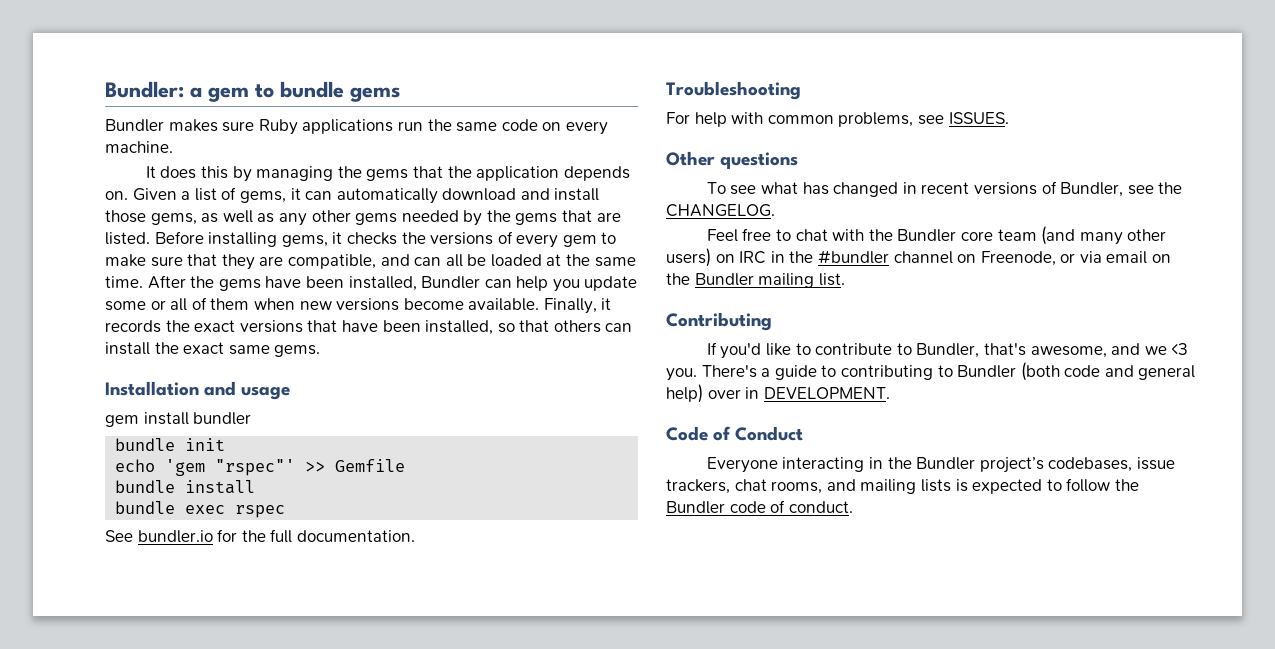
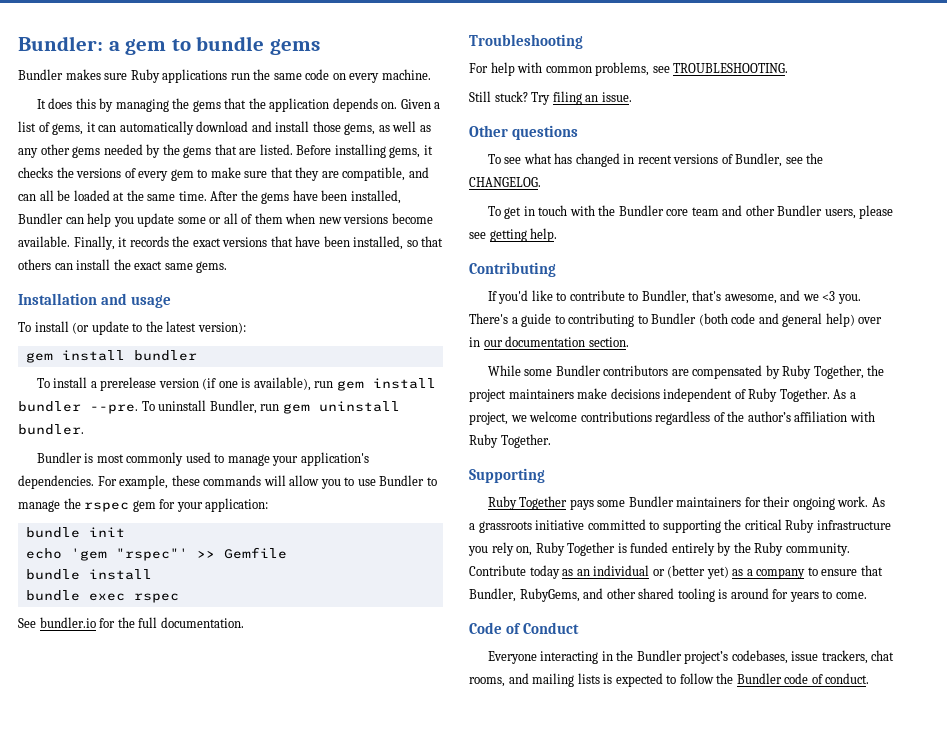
[105,412,252,427] gem install bundler -> [18,321,246,335] [25,350,197,363] [36,377,436,391] [18,400,400,414] [18,424,84,435] [36,452,369,466] [18,475,437,489] [18,498,269,512] To install (or update to the latest version): // gem install bundler // To install a prerelease version (if one is available), run gem install bundler --pre. To uninstall Bundler, run gem uninstall bundler. // Bundler is most commonly used to manage your application's dependencies. For example, these commands will allow you to use Bundler to manage the rspec gem for your application:
[948,112,1009,124] ISSUES. -> [673,63,789,73] [469,91,632,105] TROUBLESHOOTING. // Still stuck? Try filing an issue.
[706,228,828,242] Feel free to chat -> [487,205,568,219] To get in touch
[1041,226,1167,245] [666,248,1172,267] [666,273,845,288] (and many other users) on IRC in the #bundler channel on Freenode, or via email on the Bundler mailing list. -> [722,205,894,219] [469,228,558,242] and other Bundler users, please see getting help.
[763,387,890,399] DEVELOPMENT. -> [483,336,629,347] [487,365,885,379] [469,388,856,402] [469,411,875,425] [469,434,551,448] [469,468,545,483] [487,496,885,510] [469,519,891,533] [468,542,850,556] [469,565,883,579] [469,588,867,602] our documentation section. // While some Bundler contributors are compensated by Ruby Together, the project maintainers make decisions independent of Ruby Together. As a project, we welcome contributions regardless of the author’s affiliation with Ruby Together. // Supporting // Ruby Together pays some Bundler maintainers for their ongoing work. As a grassroots initiative committed to supporting the critical Ruby infrastructure you rely on, Ruby Together is funded entirely by the Ruby community. Contribute today as an individual or (better yet) as a company to ensure that Bundler, RubyGems, and other shared tooling is around for years to come.

